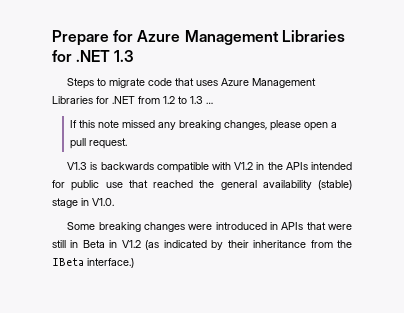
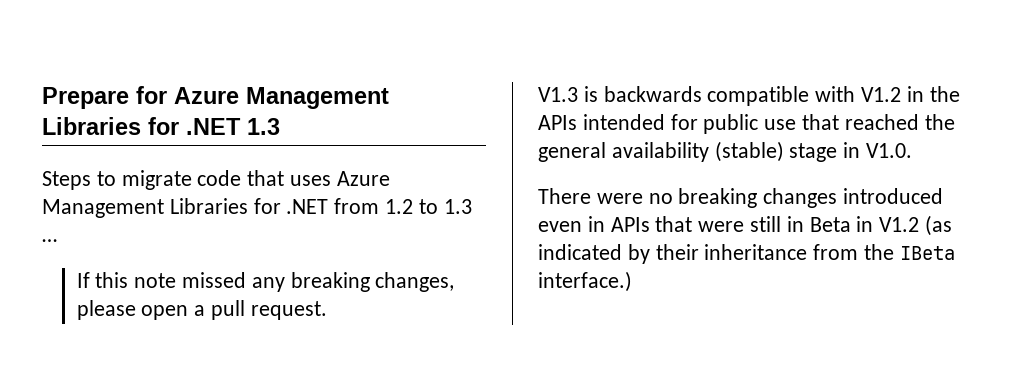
[67,222,267,232] Some breaking changes were introduced -> [538,188,944,208] [538,221,582,232] There were no breaking changes introduced even

